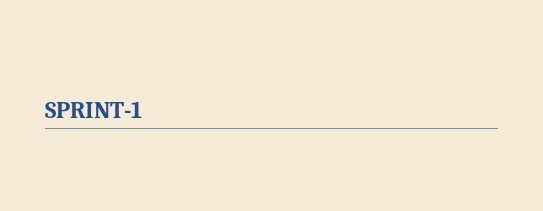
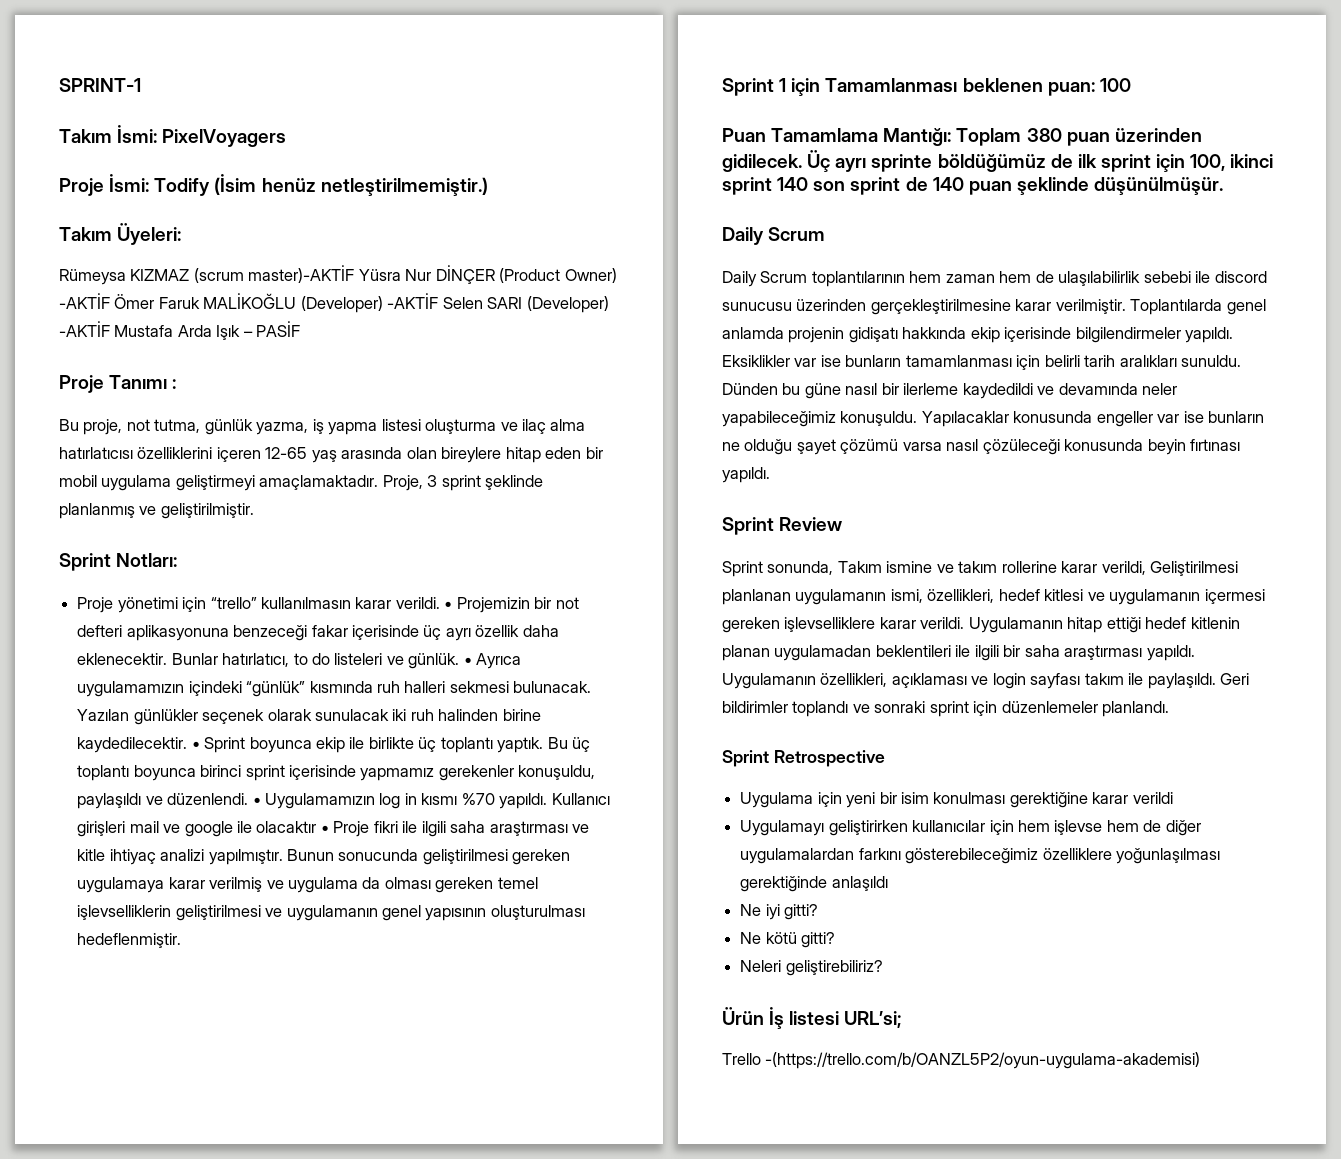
(142, 109) none -> [59,125,287,147] [59,174,488,196] [59,223,182,245] [59,265,617,285] [59,293,609,313] [59,321,301,340] [59,375,177,393] [59,419,586,435] [59,447,603,463] [59,475,544,491] [59,503,254,519] [59,553,178,571] [77,597,579,613] [77,625,559,641] [77,653,522,669] [77,681,592,697] [77,709,541,725] [77,737,591,753] [77,765,596,781] [77,793,610,809] [77,821,590,837] [77,849,571,865] [77,877,538,893] [77,905,585,921] [77,933,182,948] [722,78,1131,96] [722,128,1202,146] [722,150,1274,172] [722,177,1224,195] [722,227,826,245] [722,271,1267,287] [722,299,1266,315] [722,327,1234,343] [722,355,1242,370] [722,383,1178,399] [722,411,1265,427] [722,439,1241,455] [722,467,770,483] [722,517,843,535] [722,561,1239,577] [722,589,1265,605] [722,617,1240,633] [722,645,1195,661] [722,673,1250,689] [722,701,1170,717] [722,750,885,767] [740,792,1173,808] [740,820,1201,836] [740,848,1220,864] [740,876,888,892] [740,904,819,920] [740,932,836,948] [740,960,883,976] [722,1007,903,1029] [722,1052,1201,1069] // Takım İsmi: PixelVoyagers // Proje İsmi: Todify (İsim henüz netleştirilmemiştir.) // Takım Üyeleri: // Rümeysa KIZMAZ (scrum master)-AKTİF Yüsra Nur DİNÇER (Product Owner) -AKTİF Ömer Faruk MALİKOĞLU (Developer) -AKTİF Selen SARI (Developer) -AKTİF Mustafa Arda Işık – PASİF // Proje Tanımı : // Bu proje, not tutma, günlük yazma, iş yapma listesi oluşturma ve ilaç alma hatırlatıcısı özelliklerini içeren 12-65 yaş arasında olan bireylere hitap eden bir mobil uygulama geliştirmeyi amaçlamaktadır. Proje, 3 sprint şeklinde planlanmış ve geliştirilmiştir. // Sprint Notları: // Proje yönetimi için “trello” kullanılmasın karar verildi. • Projemizin bir not defteri aplikasyonuna benzeceği fakar içerisinde üç ayrı özellik daha eklenecektir. Bunlar hatırlatıcı, to do listeleri ve günlük. • Ayrıca uygulamamızın içindeki “günlük” kısmında ruh halleri sekmesi bulunacak. Yazılan günlükler seçenek olarak sunulacak iki ruh halinden birine kaydedilecektir. • Sprint boyunca ekip ile birlikte üç toplantı yaptık. Bu üç toplantı boyunca birinci sprint içerisinde yapmamız gerekenler konuşuldu, paylaşıldı ve düzenlendi. • Uygulamamızın log in kısmı %70 yapıldı. Kullanıcı girişleri mail ve google ile olacaktır • Proje fikri ile ilgili saha araştırması ve kitle ihtiyaç analizi yapılmıştır. Bunun sonucunda geliştirilmesi gereken uygulamaya karar verilmiş ve uygulama da olması gereken temel işlevselliklerin geliştirilmesi ve uygulamanın genel yapısının oluşturulması hedeflenmiştir. // Sprint 1 için Tamamlanması beklenen puan: 100 // Puan Tamamlama Mantığı: Toplam 380 puan üzerinden gidilecek. Üç ayrı sprinte böldüğümüz de ilk sprint için 100, ikinci sprint 140 son sprint de 140 puan şeklinde düşünülmüşür. // Daily Scrum // Daily Scrum toplantılarının hem zaman hem de ulaşılabilirlik sebebi ile discord sunucusu üzerinden gerçekleştirilmesine karar verilmiştir. Toplantılarda genel anlamda projenin gidişatı hakkında ekip içerisinde bilgilendirmeler yapıldı. Eksiklikler var ise bunların tamamlanması için belirli tarih aralıkları sunuldu. Dünden bu güne nasıl bir ilerleme kaydedildi ve devamında neler yapabileceğimiz konuşuldu. Yapılacaklar konusunda engeller var ise bunların ne olduğu şayet çözümü varsa nasıl çözüleceği konusunda beyin fırtınası yapıldı. // Sprint Review // Sprint sonunda, Takım ismine ve takım rollerine karar verildi, Geliştirilmesi planlanan uygulamanın ismi, özellikleri, hedef kitlesi ve uygulamanın içermesi gereken işlevselliklere karar verildi. Uygulamanın hitap ettiği hedef kitlenin planan uygulamadan beklentileri ile ilgili bir saha araştırması yapıldı. Uygulamanın özellikleri, açıklaması ve login sayfası takım ile paylaşıldı. Geri bildirimler toplandı ve sonraki sprint için düzenlemeler planlandı. // Sprint Retrospective // Uygulama için yeni bir isim konulması gerektiğine karar verildi // Uygulamayı geliştirirken kullanıcılar için hem işlevse hem de diğer uygulamalardan farkını gösterebileceğimiz özelliklere yoğunlaşılması gerektiğinde anlaşıldı // Ne iyi gitti? // Ne kötü gitti? // Neleri geliştirebiliriz? // Ürün İş listesi URL’si; // Trello -(https://trello.com/b/OANZL5P2/oyun-uygulama-akademisi)

